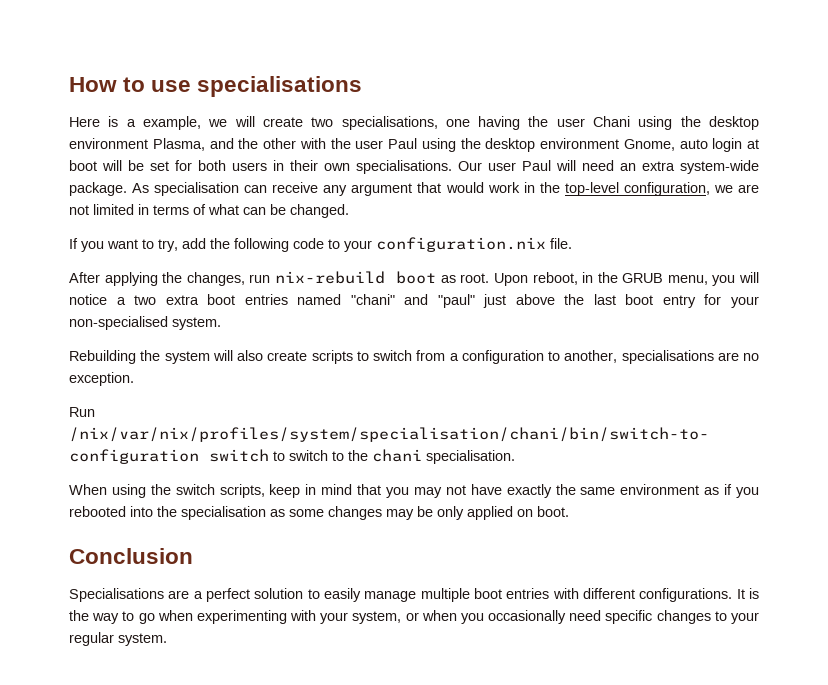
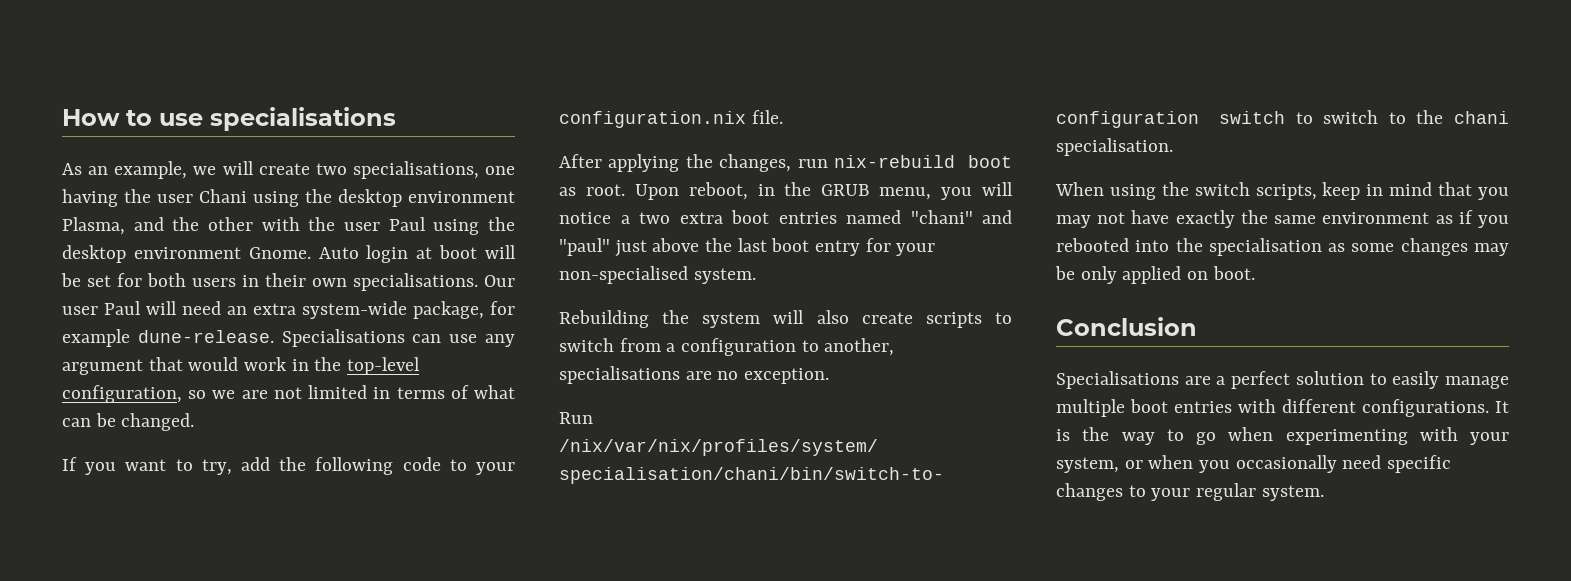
[69,116,136,127] Here is a -> [62,163,109,175] As an
[623,139,708,151] Gnome, auto -> [248,247,359,259] Gnome. Auto
[69,182,319,196] package. As specialisation can receive -> [413,301,515,319] [62,329,478,347] package, for example dune-release. Specialisations can use
(710, 189) none -> [188,390,207,399] so

